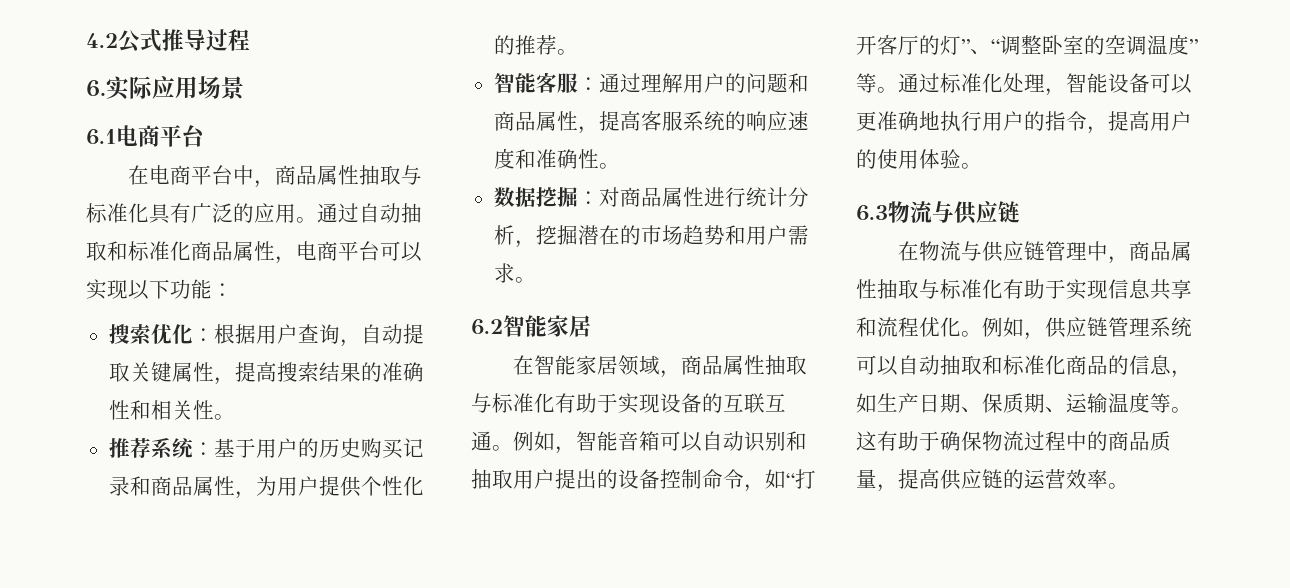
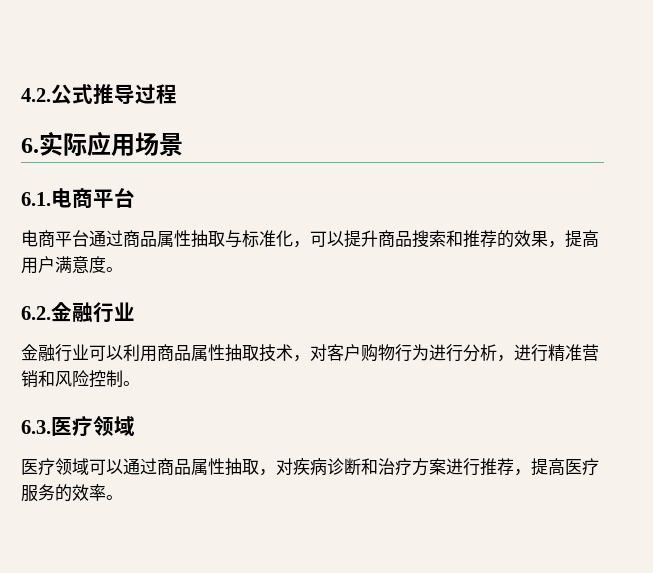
[86,33,118,48] 4.2 -> [21,88,51,102] 4.2.
[86,129,116,145] 6.1 -> [21,192,51,206] 6.1.
[127,165,422,188] [86,203,422,224] [86,241,422,264] [86,279,233,300] [108,324,424,347] [108,362,424,385] [108,400,235,420] [108,437,424,459] [108,476,424,499] [493,35,578,55] [493,72,809,93] [493,111,809,134] [493,148,620,169] [493,187,809,207] [493,225,809,248] [493,263,536,283] [471,315,591,337] [512,355,807,378] [471,393,786,414] [471,431,807,454] [471,469,816,492] [856,34,1198,55] [856,73,1192,96] [856,111,1192,134] [856,149,982,169] [856,201,1020,225] [897,241,1192,264] [856,279,1192,300] [856,317,1192,340] [856,355,1192,378] [856,392,1192,413] [856,431,1171,451] [856,469,1066,492] 在电商平台中，商品属性抽取与标准化具有广泛的应用。通过自动抽取和标准化商品属性，电商平台可以实现以下功能： // 搜索优化：根据用户查询，自动提取关键属性，提高搜索结果的准确性和相关性。 // 推荐系统：基于用户的历史购买记录和商品属性，为用户提供个性化的推荐。 // 智能客服：通过理解用户的问题和商品属性，提高客服系统的响应速度和准确性。 // 数据挖掘：对商品属性进行统计分析，挖掘潜在的市场趋势和用户需求。 // 6.2智能家居 // 在智能家居领域，商品属性抽取与标准化有助于实现设备的互联互通。例如，智能音箱可以自动识别和抽取用户提出的设备控制命令，如“打开客厅的灯”、“调整卧室的空调温度”等。通过标准化处理，智能设备可以更准确地执行用户的指令，提高用户的使用体验。 // 6.3物流与供应链 // 在物流与供应链管理中，商品属性抽取与标准化有助于实现信息共享和流程优化。例如，供应链管理系统可以自动抽取和标准化商品的信息，如生产日期、保质期、运输温度等。这有助于确保物流过程中的商品质量，提高供应链的运营 -> [21,230,599,248] [21,256,123,274] [21,302,135,323] [21,344,599,362] [21,370,140,388] [21,416,135,436] [21,458,599,476] [21,484,72,502] 电商平台通过商品属性抽取与标准化，可以提升商品搜索和推荐的效果，提高用户满意度。 // 6.2.金融行业 // 金融行业可以利用商品属性抽取技术，对客户购物行为进行分析，进行精准营销和风险控制。 // 6.3.医疗领域 // 医疗领域可以通过商品属性抽取，对疾病诊断和治疗方案进行推荐，提高医疗服务的

